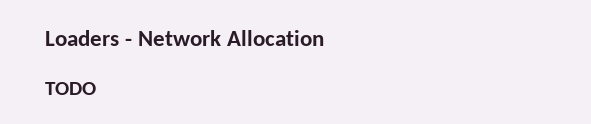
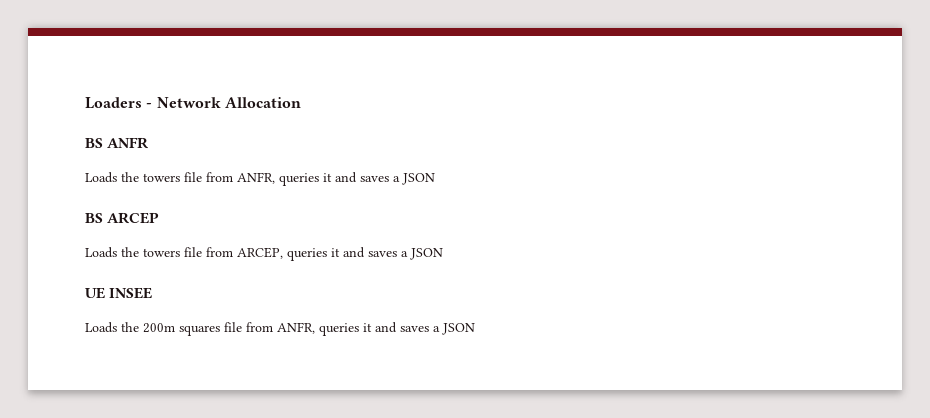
[45,82,96,95] TODO -> [85,137,149,149] [85,172,435,186] [85,212,160,224] [85,247,443,261] [85,287,153,299] [85,322,475,336] BS ANFR // Loads the towers file from ANFR, queries it and saves a JSON // BS ARCEP // Loads the towers file from ARCEP, queries it and saves a JSON // UE INSEE // Loads the 200m squares file from ANFR, queries it and saves a JSON

